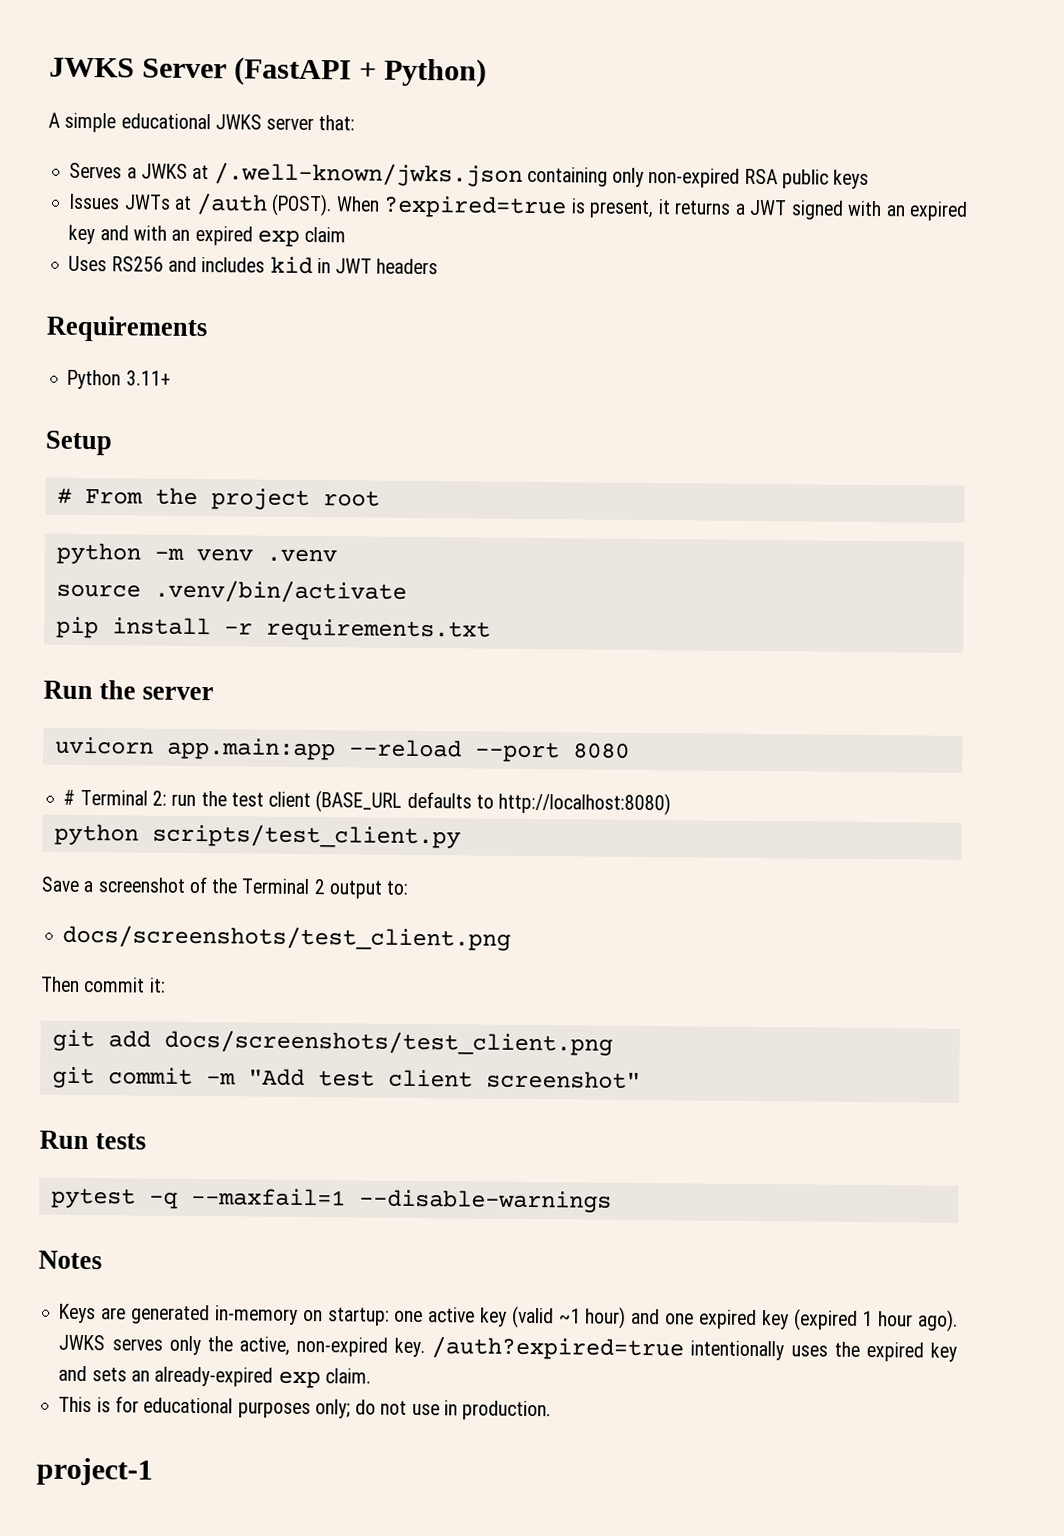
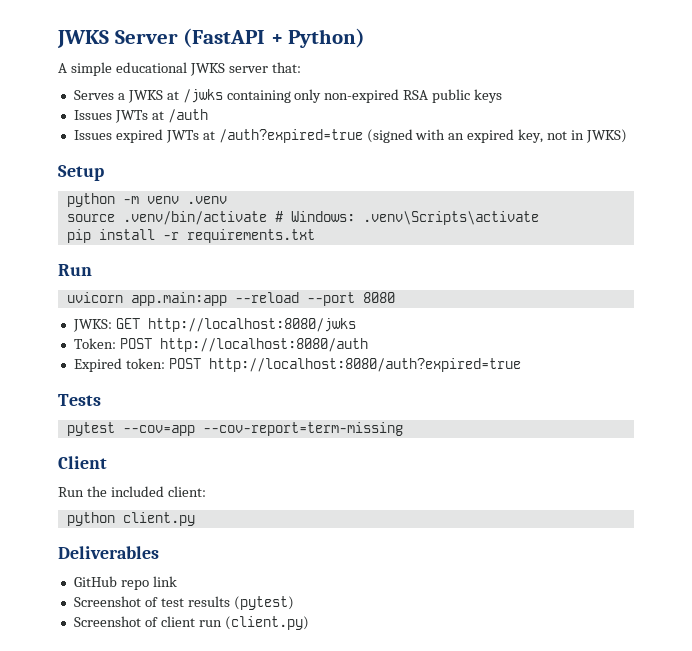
[213,162,523,187] /.well-known/jwks.json -> [182,89,223,103] /jwks
[271,193,968,221] [68,224,347,247] [68,255,439,275] [46,315,208,343] [67,369,171,390] [45,430,112,456] [56,487,380,511] (POST). When ?expired=true is present, it returns a JWT signed with an expired key and with an expired exp claim // Uses RS256 and includes kid in JWT headers // Requirements // Python 3.11+ // Setup // # From the project root -> [73,129,627,143] [58,165,104,181] // Issues expired JWTs at /auth?expired=true (signed with an expired key, not in JWKS) // Setup
(407, 591) none -> [274,211,539,225] # Windows: .venv\Scripts\activate
[99,680,215,701] the server -> (92, 270) none
[63,789,672,816] [53,823,461,849] [41,876,409,899] [62,924,512,951] [40,976,166,993] [51,1029,613,1056] [51,1066,641,1089] [39,1130,147,1150] [50,1187,612,1213] [38,1250,102,1270] [59,1303,959,1332] [58,1334,958,1362] [58,1365,371,1389] [58,1396,552,1421] [36,1457,153,1486] # Terminal 2: run the test client (BASE_URL defaults to http://localhost:8080) // python scripts/test_client.py // Save a screenshot of the Terminal 2 output to: // docs/screenshots/test_client.png // Then commit it: // git add docs/screenshots/test_client.png // git commit -m "Add test client screenshot" // Run tests // pytest -q --maxfail=1 --disable-warnings // Notes // Keys are generated in-memory on startup: one active key (valid ~1 hour) and one expired key (expired 1 hour ago). JWKS serves only the active, non-expired key. /auth?expired=true intentionally uses the expired key and sets an already-expired exp claim. // This is for educational purposes only; do not use in production. // project-1 -> [72,318,356,332] [73,338,368,352] [73,358,521,372] [58,394,101,406] [66,422,403,436] [58,456,107,469] [58,486,206,497] [66,512,195,526] [58,546,159,559] [73,576,177,590] [73,596,294,610] [73,616,309,630] JWKS: GET http://localhost:8080/jwks // Token: POST http://localhost:8080/auth // Expired token: POST http://localhost:8080/auth?expired=true // Tests // pytest --cov=app --cov-report=term-missing // Client // Run the included client: // python client.py // Deliverables // GitHub repo link // Screenshot of test results (pytest) // Screenshot of client run (client.py)

